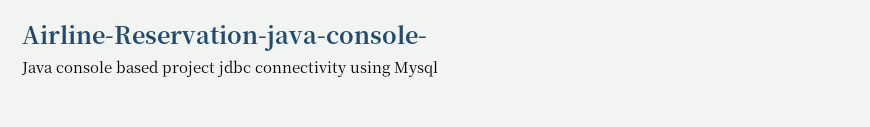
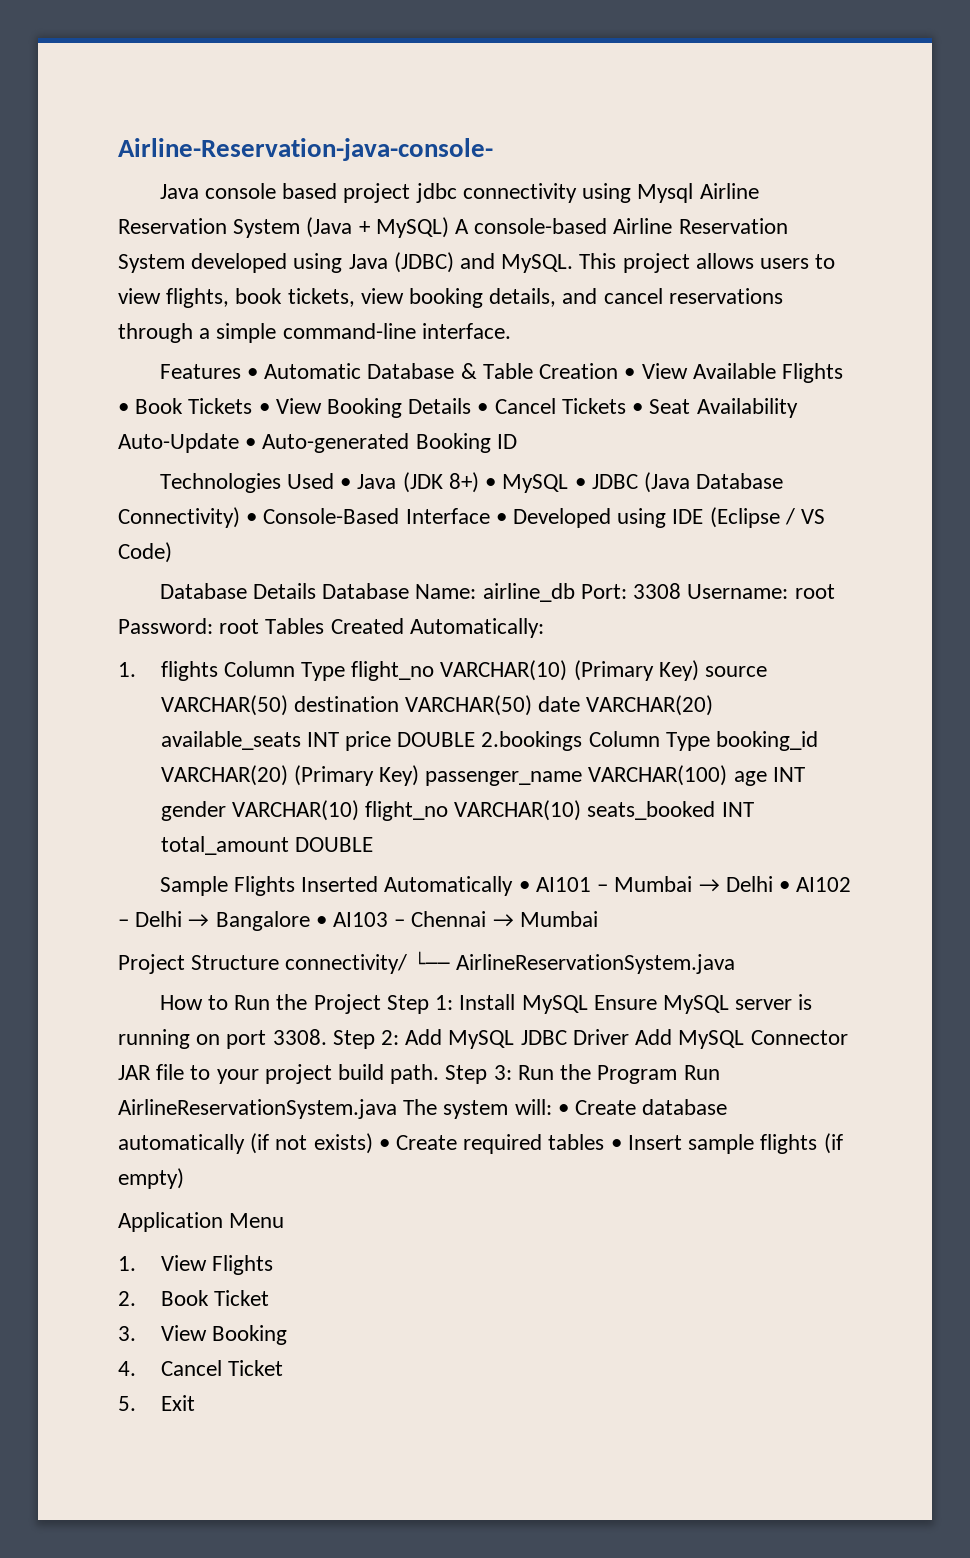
(439, 69) none -> [699,183,759,199] [118,217,788,238] [118,252,836,273] [118,288,783,308] [118,323,511,343] [159,363,843,383] [118,398,798,418] [118,433,517,453] [159,472,784,493] [118,507,826,528] [118,542,172,563] [159,583,835,602] [118,618,544,638] [118,660,768,681] [160,695,714,716] [160,731,819,751] [160,765,805,786] [160,800,754,821] [160,836,373,855] [159,876,852,896] [118,911,598,931] [118,951,735,974] [159,994,813,1014] [118,1029,848,1049] [118,1064,720,1084] [118,1099,728,1119] [118,1133,843,1154] [118,1168,184,1189] [118,1212,285,1232] [118,1255,273,1275] [118,1290,269,1306] [118,1325,287,1345] [118,1360,283,1376] [118,1395,195,1411] Airline Reservation System (Java + MySQL) A console-based Airline Reservation System developed using Java (JDBC) and MySQL. This project allows users to view flights, book tickets, view booking details, and cancel reservations through a simple command-line interface. // Features • Automatic Database & Table Creation • View Available Flights • Book Tickets • View Booking Details • Cancel Tickets • Seat Availability Auto-Update • Auto-generated Booking ID // Technologies Used • Java (JDK 8+) • MySQL • JDBC (Java Database Connectivity) • Console-Based Interface • Developed using IDE (Eclipse / VS Code) // Database Details Database Name: airline_db Port: 3308 Username: root Password: root Tables Created Automatically: // 1. flights Column Type flight_no VARCHAR(10) (Primary Key) source VARCHAR(50) destination VARCHAR(50) date VARCHAR(20) available_seats INT price DOUBLE 2.bookings Column Type booking_id VARCHAR(20) (Primary Key) passenger_name VARCHAR(100) age INT gender VARCHAR(10) flight_no VARCHAR(10) seats_booked INT total_amount DOUBLE // Sample Flights Inserted Automatically • AI101 – Mumbai → Delhi • AI102 – Delhi → Bangalore • AI103 – Chennai → Mumbai // Project Structure connectivity/ └── AirlineReservationSystem.java // How to Run the Project Step 1: Install MySQL Ensure MySQL server is running on port 3308. Step 2: Add MySQL JDBC Driver Add MySQL Connector JAR file to your project build path. Step 3: Run the Program Run AirlineReservationSystem.java The system will: • Create database automatically (if not exists) • Create required tables • Insert sample flights (if empty) // Application Menu // 1. View Flights // 2. Book Ticket // 3. View Booking // 4. Cancel Ticket // 5. Exit

